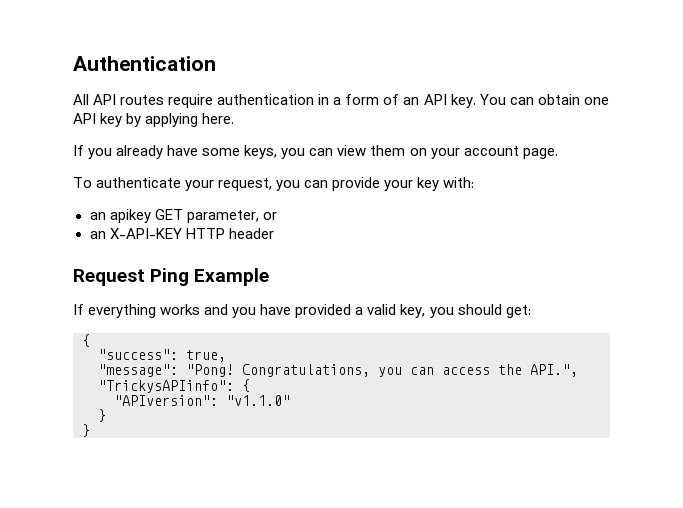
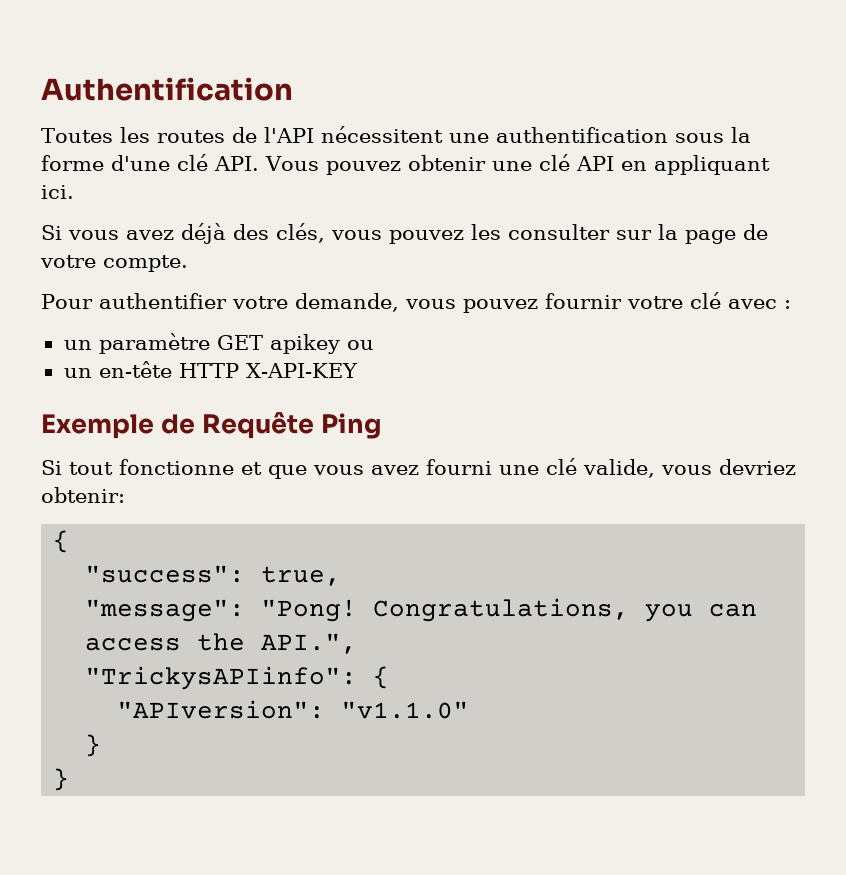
[73,56,216,71] [73,94,609,108] [73,113,235,127] [73,145,558,159] [73,177,475,191] [89,209,277,223] [89,228,274,239] [73,268,270,286] [73,304,531,318] Authentication // All API routes require authentication in a form of an API key. You can obtain one API key by applying here. // If you already have some keys, you can view them on your account page. // To authenticate your request, you can provide your key with: // an apikey GET parameter, or // an X-API-KEY HTTP header // Request Ping Example // If everything works and you have provided a valid key, you should get: -> [41,77,293,101] [41,126,751,143] [41,154,770,175] [41,185,74,199] [41,223,768,244] [40,255,188,272] [41,292,791,313] [63,333,374,354] [63,361,358,378] [41,412,382,439] [41,458,796,479] [41,487,125,503] Authentification // Toutes les routes de l'API nécessitent une authentification sous la forme d'une clé API. Vous pouvez obtenir une clé API en appliquant ici. // Si vous avez déjà des clés, vous pouvez les consulter sur la page de votre compte. // Pour authentifier votre demande, vous pouvez fournir votre clé avec : // un paramètre GET apikey ou // un en-tête HTTP X-API-KEY // Exemple de Requête Ping // Si tout fonctionne et que vous avez fourni une clé valide, vous devriez obtenir:

